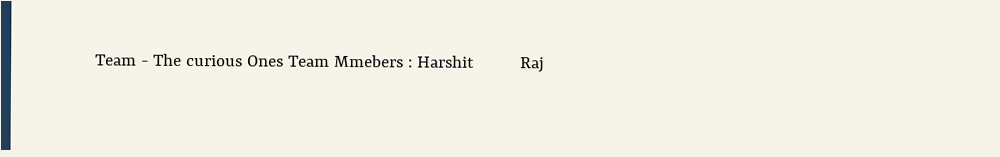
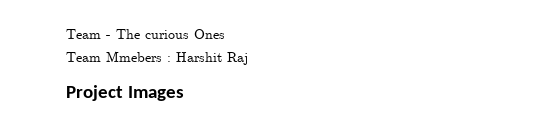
(284, 61) none -> (225, 34) //
(545, 65) none -> [66,85,184,101] // Project Images

